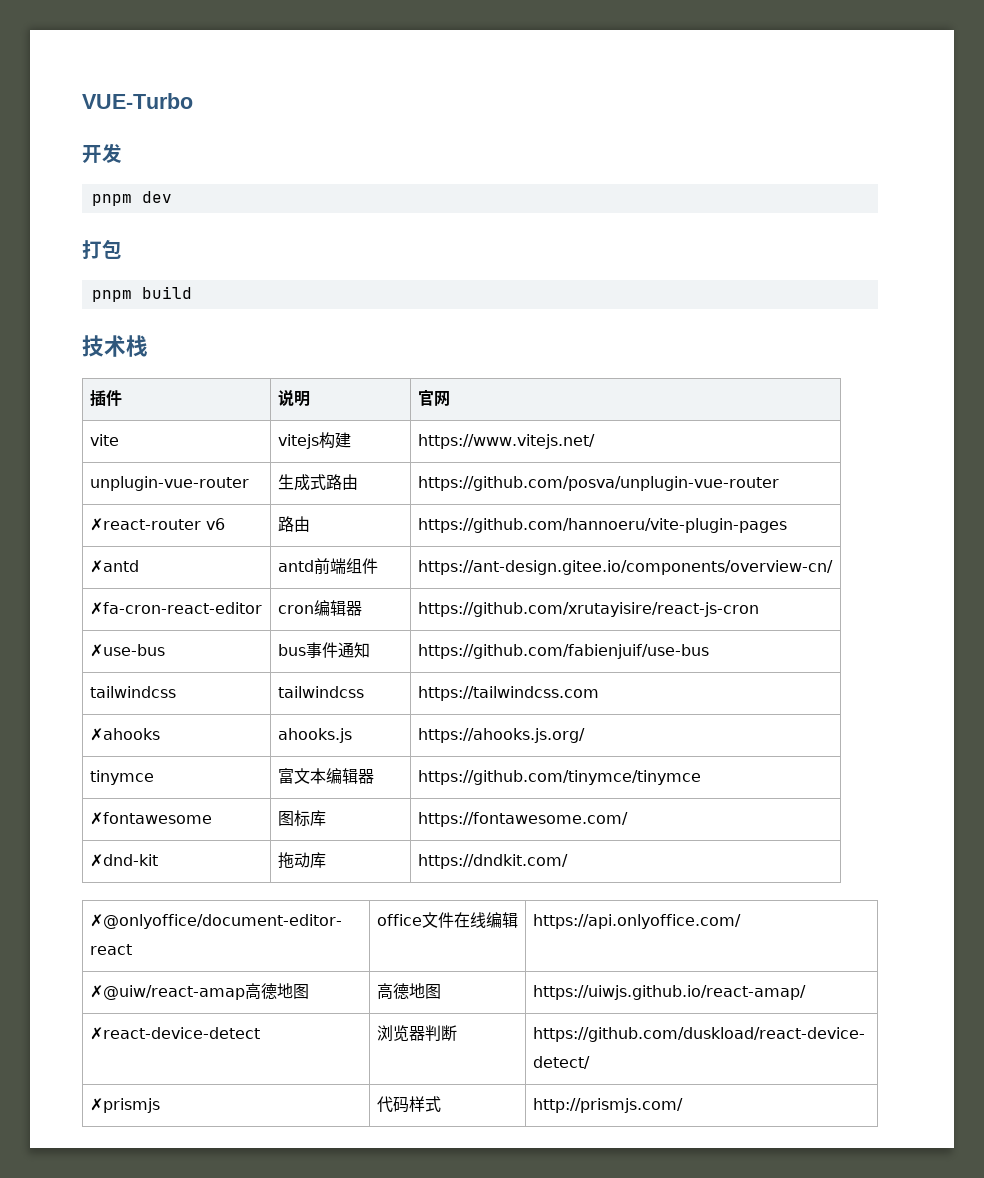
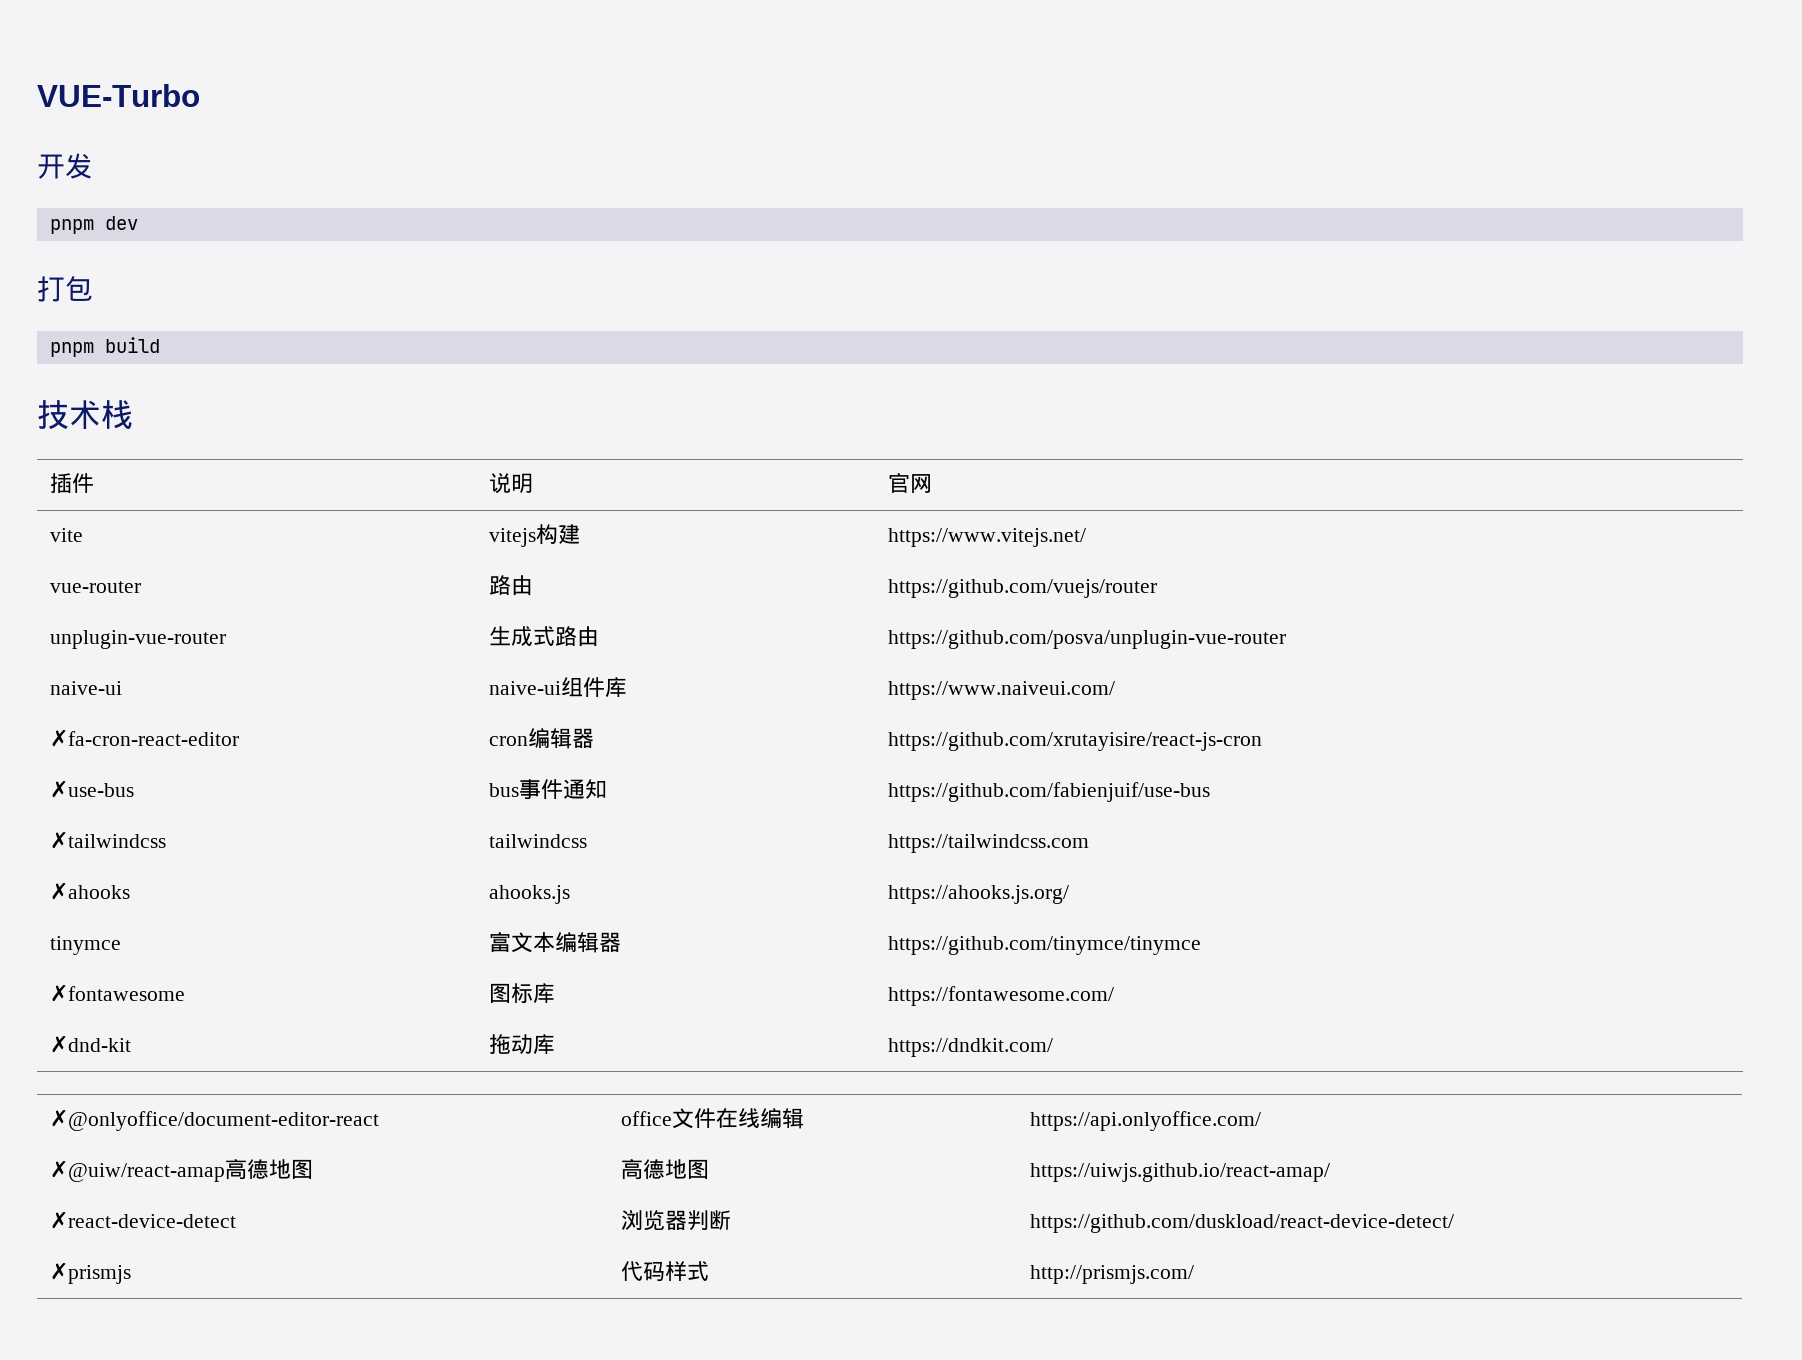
(595, 441) none -> [49,581,141,593] [488,575,533,596] [887,579,1157,598] // vue-router | 路由 | https://github.com/vuejs/router
[89,518,225,531] [277,516,310,532] [417,518,787,533] [89,560,139,573] [277,558,346,575] ✗react-router v6 | 路由 | https://github.com/hannoeru/vite-plugin-pages // ✗antd | antd前端 -> [49,681,122,695] [488,681,561,695] naive-ui | naive-ui
[417,560,833,575] | https://ant-design.gitee.io/components/overview-cn/ -> [604,677,627,697] [887,681,1115,700] 库 | https://www.naiveui.com/
[89,686,176,698] tailwindcss -> [49,831,166,849] ✗tailwindcss

